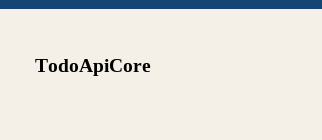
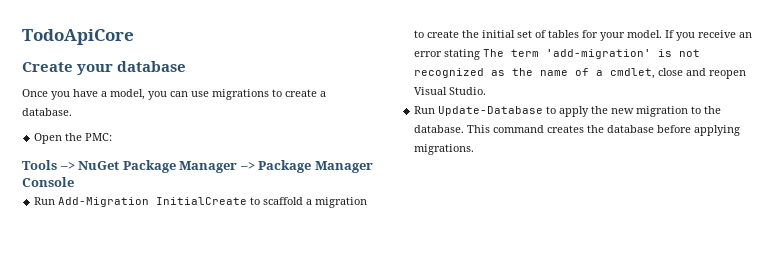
(151, 67) none -> [22,61,187,75] [22,89,326,100] [22,108,72,116] [34,133,113,144] [22,160,373,173] [22,177,74,187] [34,197,368,208] [414,30,753,41] [414,49,701,60] [414,68,747,79] [414,87,487,95] [414,106,722,117] [414,125,741,136] [414,144,475,155] // Create your database // Once you have a model, you can use migrations to create a database. // Open the PMC: // Tools –> NuGet Package Manager –> Package Manager Console // Run Add-Migration InitialCreate to scaffold a migration to create the initial set of tables for your model. If you receive an error stating The term 'add-migration' is not recognized as the name of a cmdlet, close and reopen Visual Studio. // Run Update-Database to apply the new migration to the database. This command creates the database before applying migrations.

